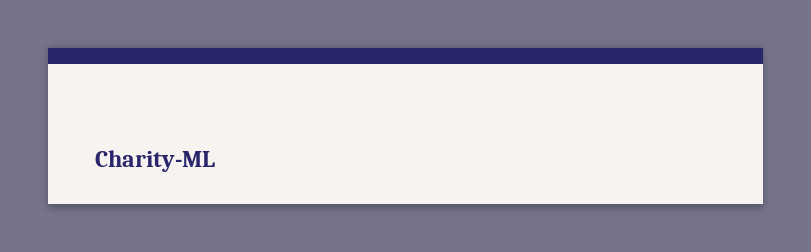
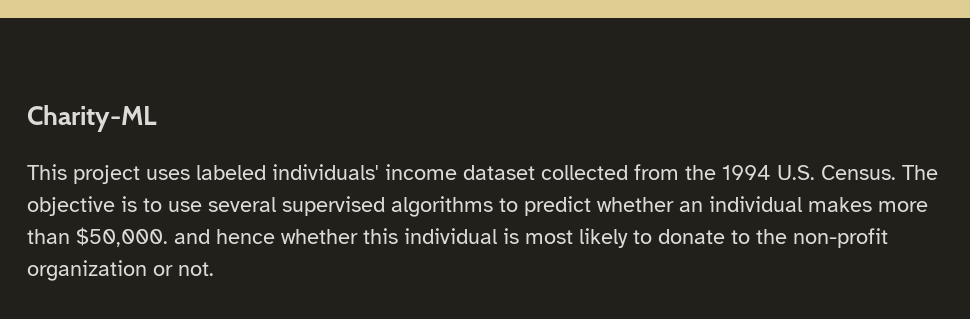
(215, 161) none -> [27,164,938,184] [27,196,928,217] [27,227,888,248] [27,260,214,281] // This project uses labeled individuals' income dataset collected from the 1994 U.S. Census. The objective is to use several supervised algorithms to predict whether an individual makes more than $50,000. and hence whether this individual is most likely to donate to the non-profit organization or not.

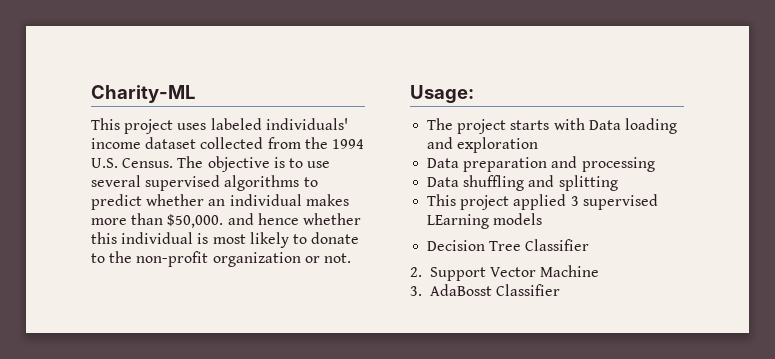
(214, 269) none -> [410,85,474,103] [427,118,677,134] [427,137,539,153] [427,156,655,172] [427,175,618,191] [427,194,658,210] [427,213,543,229] [427,239,590,251] [410,265,600,281] [410,284,560,296] // Usage: // The project starts with Data loading and exploration // Data preparation and processing // Data shuffling and splitting // This project applied 3 supervised LEarning models // Decision Tree Classifier // 2. Support Vector Machine // 3. AdaBosst Classifier

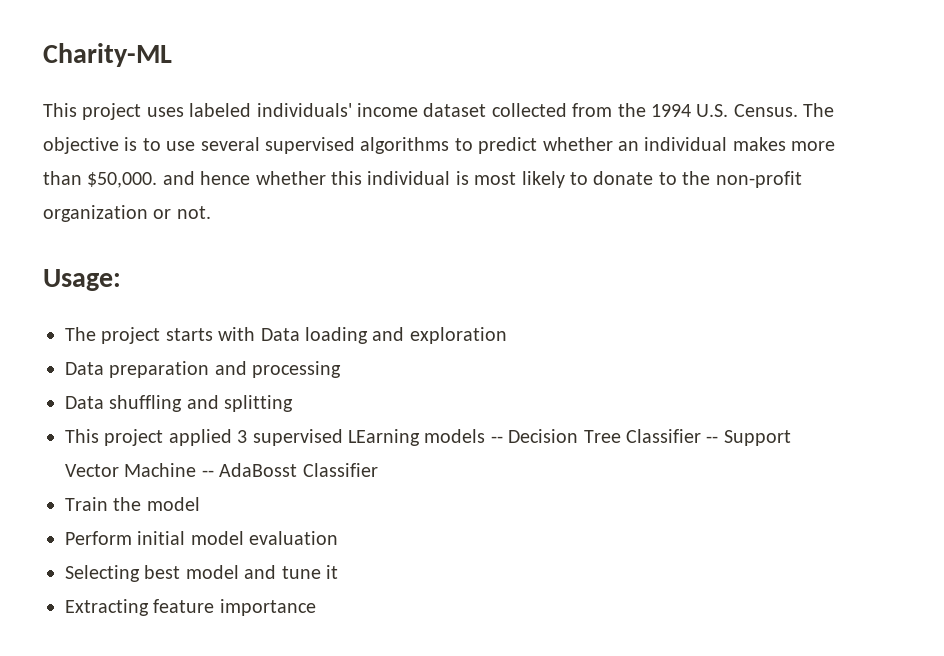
(543, 219) // -> [490,436,503,443] --
[410,267,422,277] // 2. -> [706,436,719,443] --
[410,286,422,296] // 3. -> [201,470,214,477] --
(560, 290) none -> [65,497,200,511] [65,531,339,545] [65,565,338,582] [65,599,316,616] // Train the model // Perform initial model evaluation // Selecting best model and tune it // Extracting feature importance

